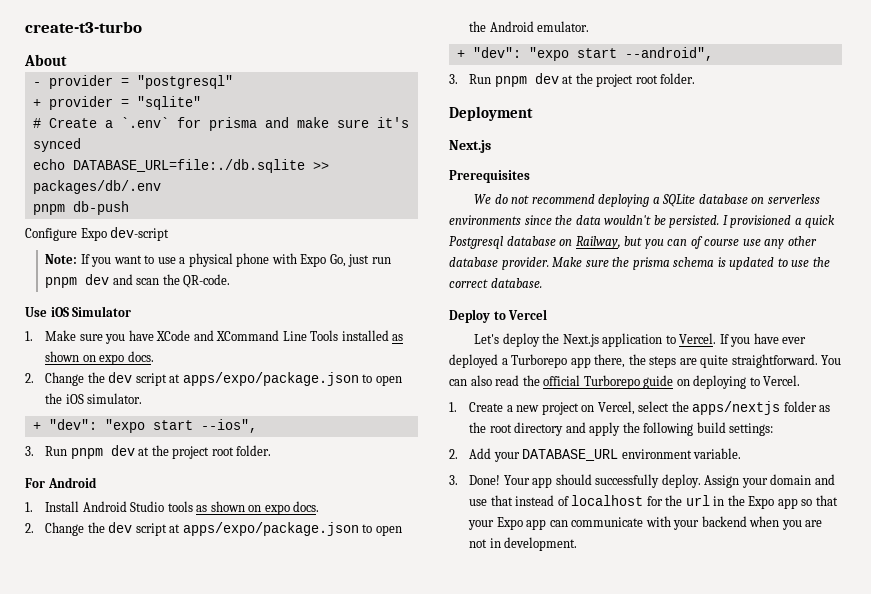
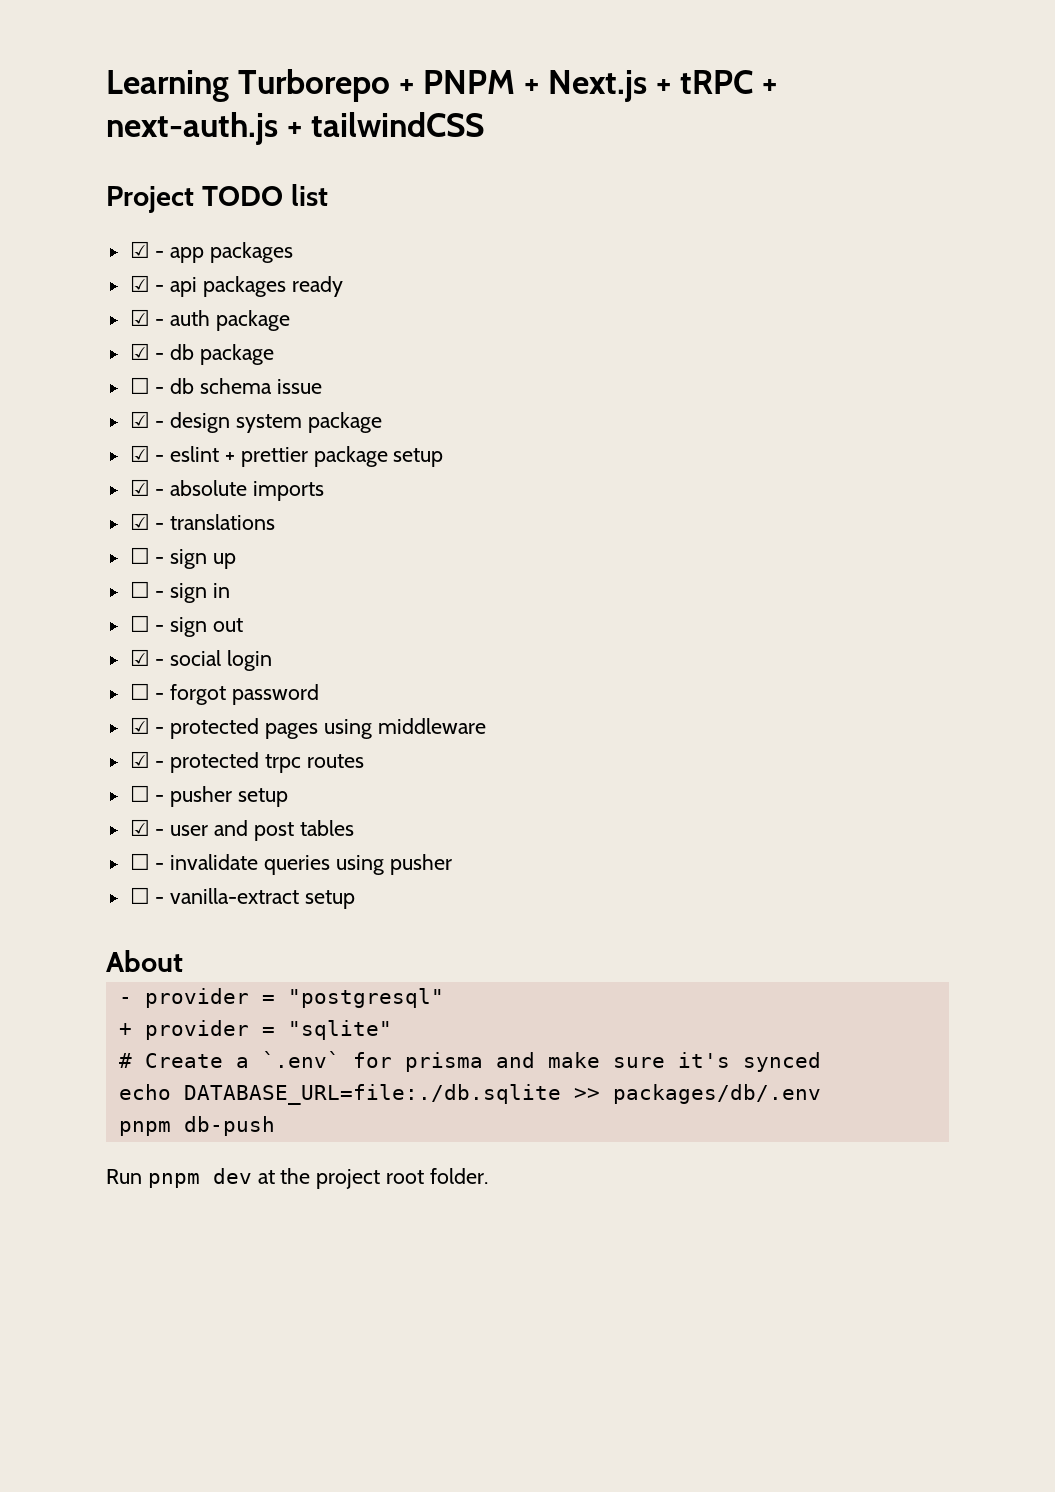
[25,21,142,33] create-t3-turbo -> [106,69,778,102] [106,112,485,145] [106,184,328,213] [129,241,294,263] [129,275,343,297] [129,309,291,331] [129,343,275,365] [129,377,322,394] [129,411,382,433] [129,445,444,467] [129,479,325,501] [129,513,276,530] [129,547,237,569] [129,581,231,603] [129,615,244,637] [129,649,273,671] [129,683,320,705] [129,717,486,739] [129,751,364,773] [129,785,289,807] [129,819,354,841] [129,853,452,875] [129,887,356,909] Learning Turborepo + PNPM + Next.js + tRPC + next-auth.js + tailwindCSS // Project TODO list // ☑ - app packages // ☑ - api packages ready // ☑ - auth package // ☑ - db package // ☐ - db schema issue // ☑ - design system package // ☑ - eslint + prettier package setup // ☑ - absolute imports // ☑ - translations // ☐ - sign up // ☐ - sign in // ☐ - sign out // ☑ - social login // ☐ - forgot password // ☑ - protected pages using middleware // ☑ - protected trpc routes // ☐ - pusher setup // ☑ - user and post tables // ☐ - invalidate queries using pusher // ☐ - vanilla-extract setup
[25,227,170,241] [45,253,391,267] [45,274,231,288] [25,306,132,317] [25,330,404,344] [45,351,154,365] [25,372,402,386] [45,393,143,404] [32,419,257,433] [25,445,272,459] [25,477,97,488] [25,501,320,515] [25,522,402,536] [469,21,590,32] [456,47,713,61] [449,73,696,87] [449,106,533,121] [449,140,491,153] [449,170,530,183] [474,194,820,207] [449,215,836,228] [449,236,817,249] [449,257,830,270] [449,278,542,288] [449,309,548,323] [474,333,807,347] [449,354,842,368] [449,375,801,389] [449,401,831,415] [469,422,774,436] [449,448,742,462] [449,474,835,488] [469,495,838,509] [468,516,823,530] [469,537,578,551] Configure Expo dev-script // Note: If you want to use a physical phone with Expo Go, just run pnpm dev and scan the QR-code. // Use iOS Simulator // 1. Make sure you have XCode and XCommand Line Tools installed as shown on expo docs. // 2. Change the dev script at apps/expo/package.json to open the iOS simulator. // + "dev": "expo start --ios", // 3. Run pnpm dev at the project root folder. // For Android // 1. Install Android Studio tools as shown on expo docs. // 2. Change the dev script at apps/expo/package.json to open the Android emulator. // + "dev": "expo start --android", // 3. Run pnpm dev at the project root folder. // Deployment // Next.js // Prerequisites // We do not recommend deploying a SQLite database on serverless environments since the data wouldn't be persisted. I provisioned a quick Postgresql database on Railway, but you can of course use any other database provider. Make sure the prisma schema is updated to use the correct database. // Deploy to Vercel // Let's deploy the Next.js application to Vercel. If you have ever deployed a Turborepo app there, the steps are quite straightforward. You can also read the official Turborepo guide on deploying to Vercel. // 1. Create a new project on Vercel, select the apps/nextjs folder as the root directory and apply the following build settings: // 2. Add your DATABASE_URL environment variable. // 3. Done! Your app should successfully deploy. Assign your domain and use that instead of localhost for the url in the Expo app so that your Expo app can communicate with your backend when you are not in development. -> [106,1168,488,1189] Run pnpm dev at the project root folder.

